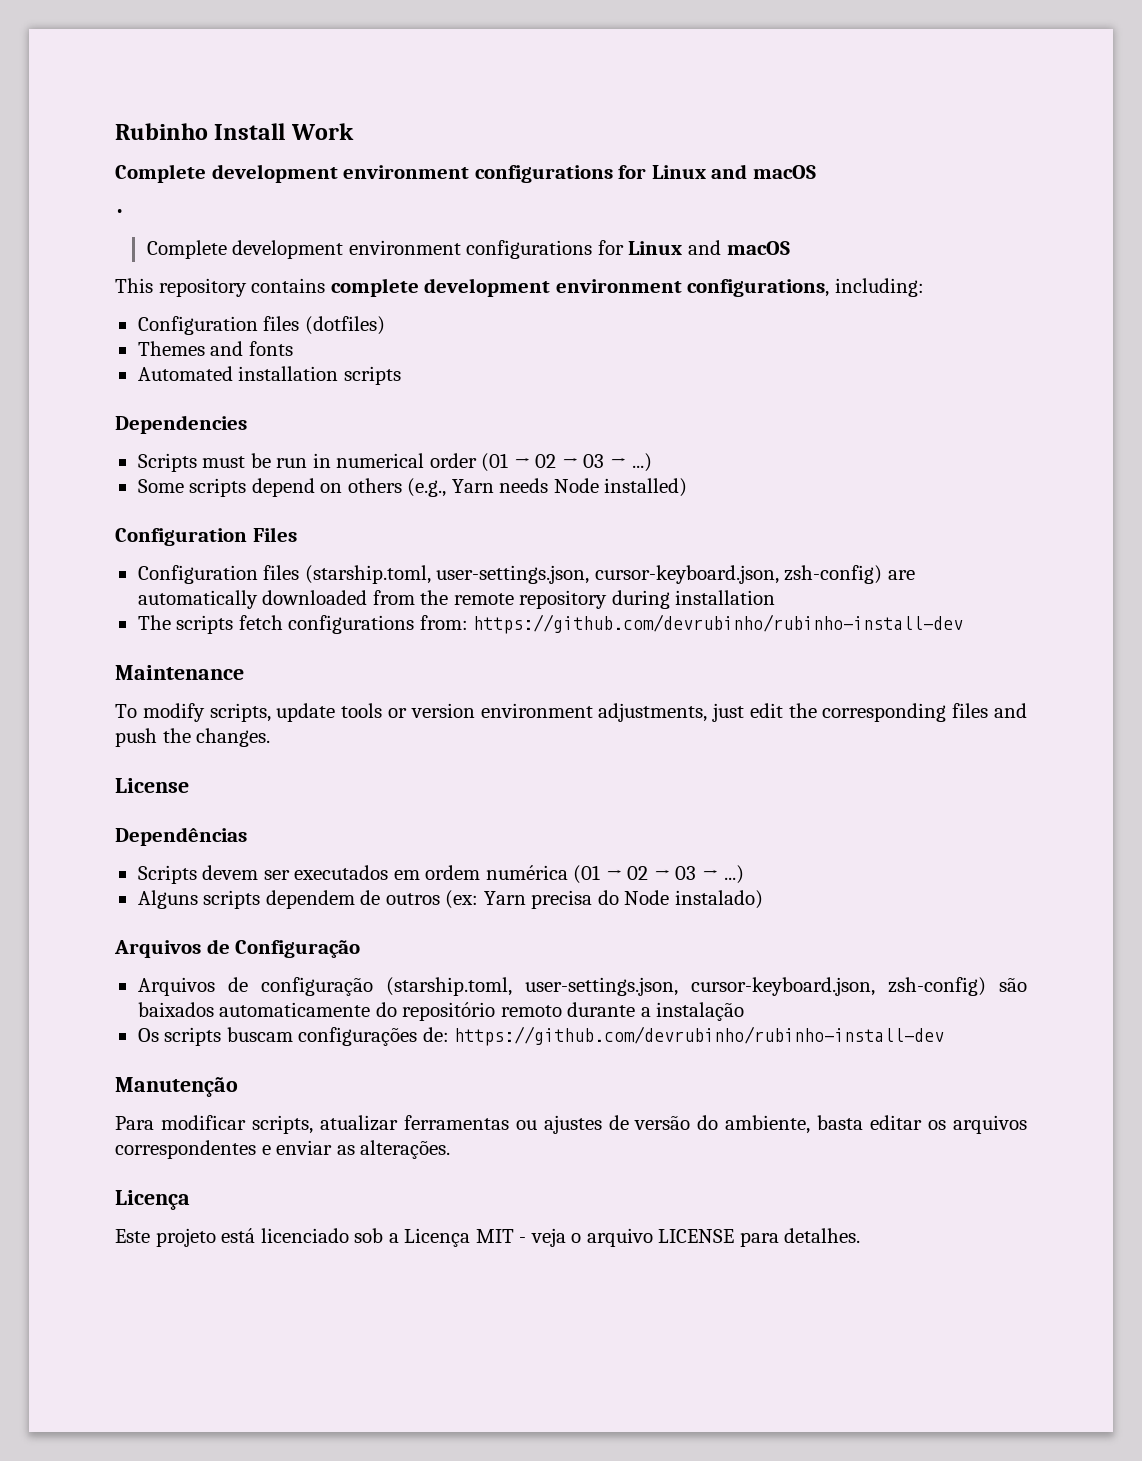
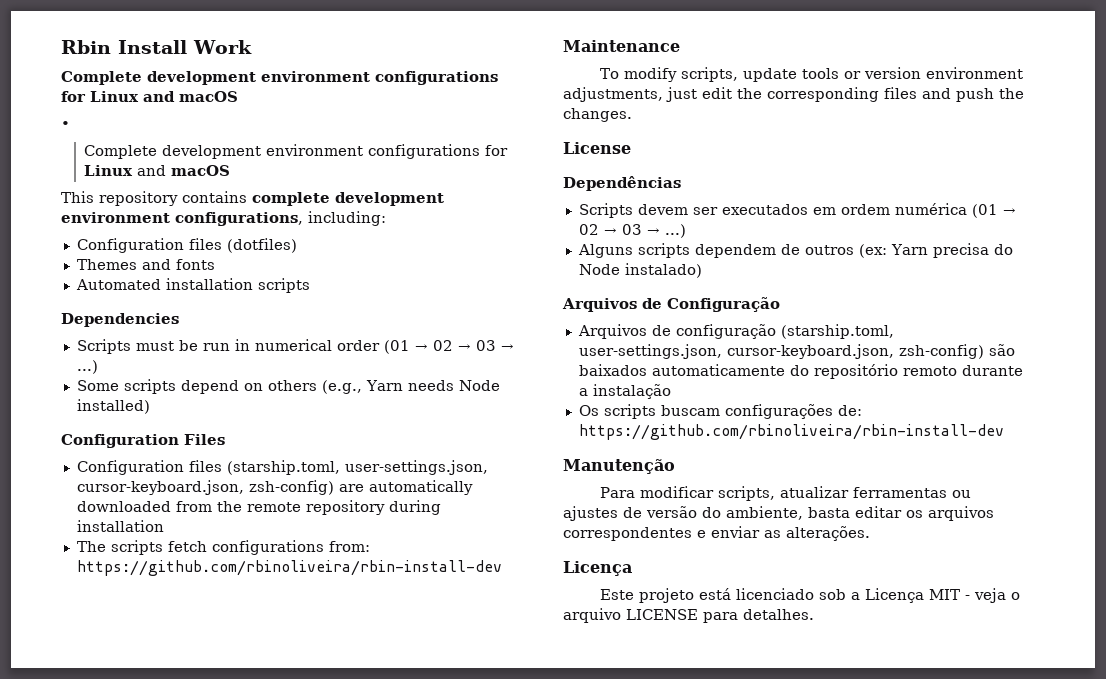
[115,123,208,140] Rubinho -> [61,40,111,54] Rbin
[473,614,964,634] https://github.com/devrubinho/rubinho-install-dev -> [76,560,502,576] https://github.com/rbinoliveira/rbin-install-dev
[454,1026,945,1046] https://github.com/devrubinho/rubinho-install-dev -> [578,424,1004,440] https://github.com/rbinoliveira/rbin-install-dev

